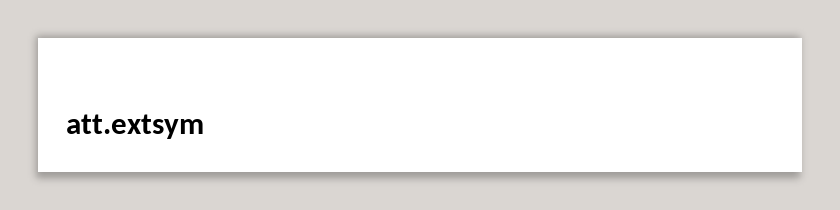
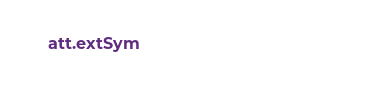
[66,114,204,139] att.extsym -> [48,37,140,52] att.extSym

